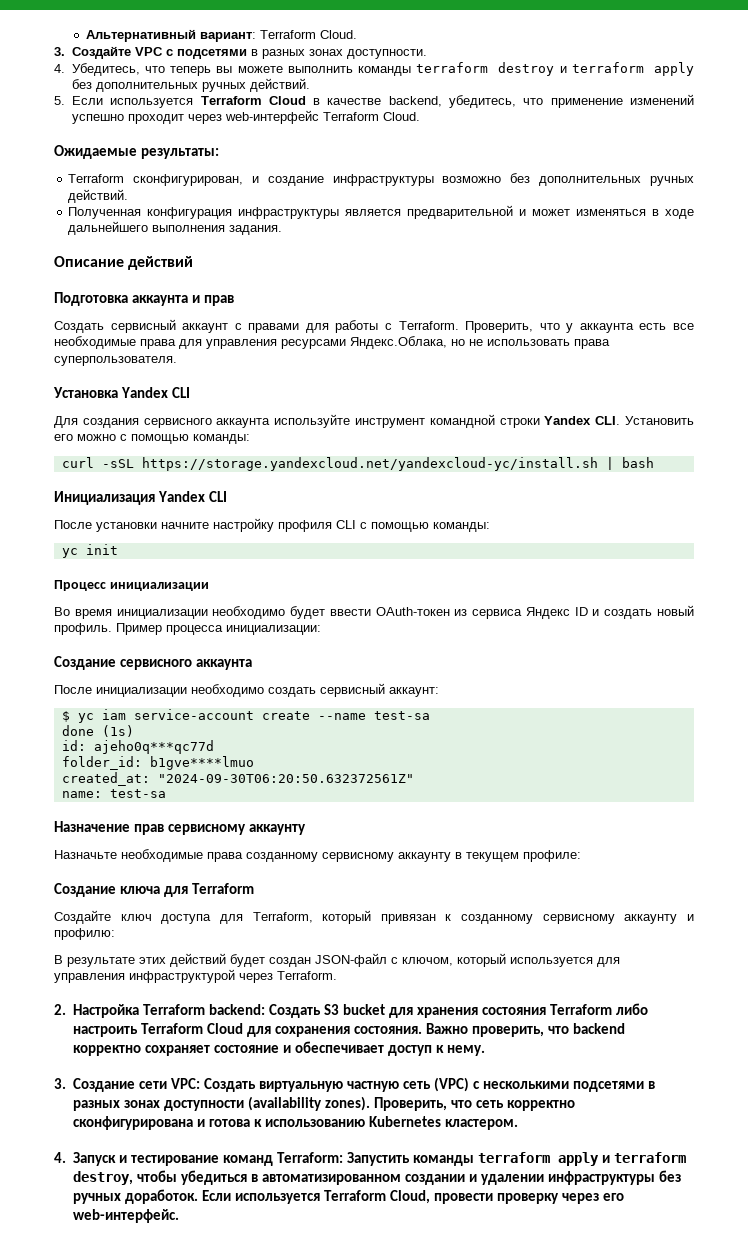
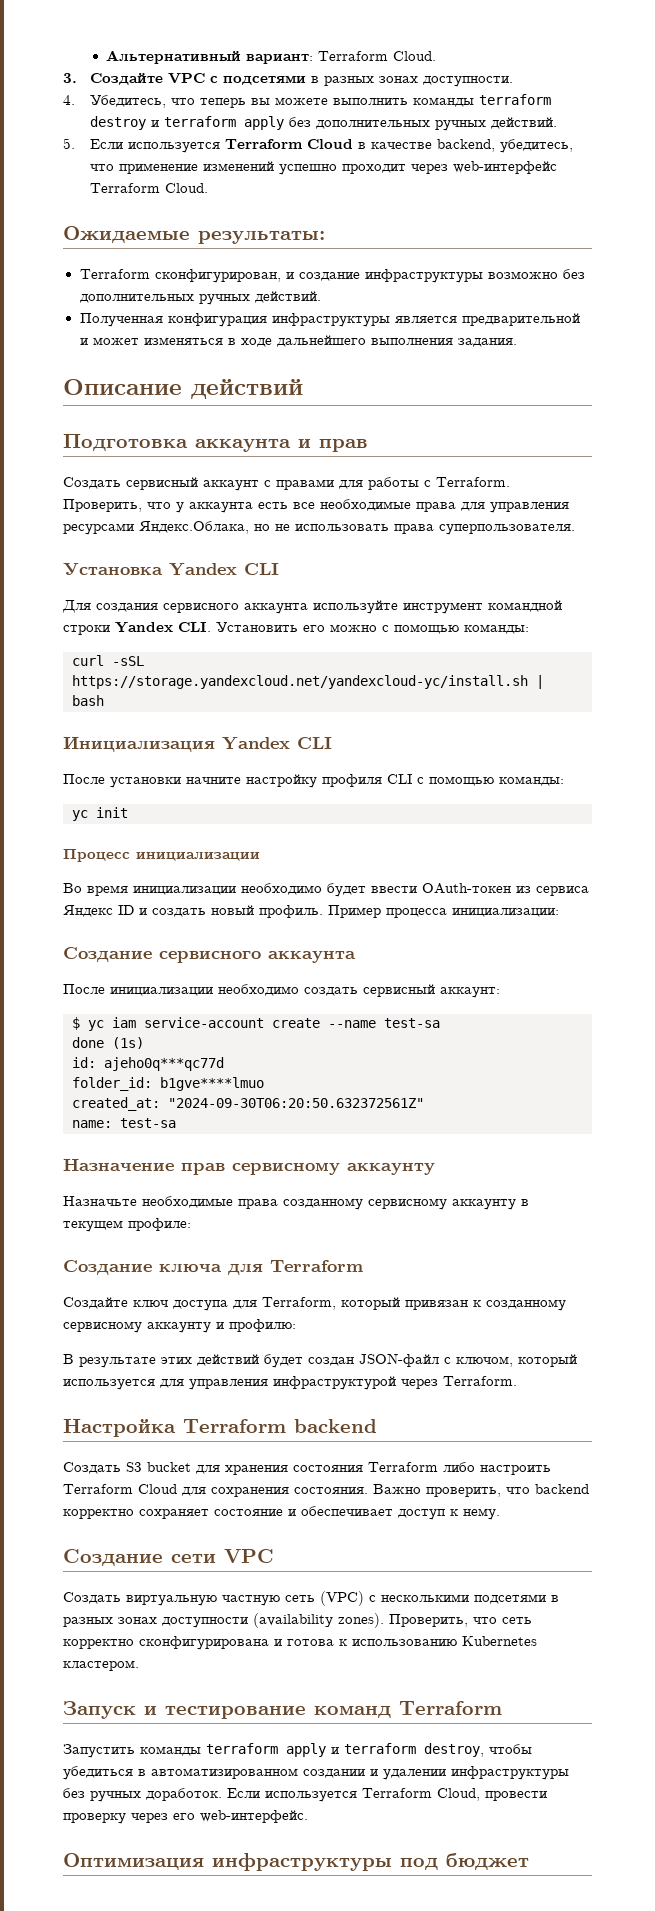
[54,1004,66,1015] 2. -> (517, 1381) none
[208,1004,265,1015] backend: -> [294,1419,377,1433] backend //
[54,1078,66,1089] 3. -> (500, 1514) none
[170,1078,200,1089] VPC: -> [224,1549,274,1563] VPC //
[54,1152,66,1163] 4. -> (139, 1665) none
[276,1152,343,1163] Terraform: -> [399,1701,502,1715] Terraform //
(179, 1216) none -> [63,1853,529,1871] // Оптимизация инфраструктуры под бюджет

